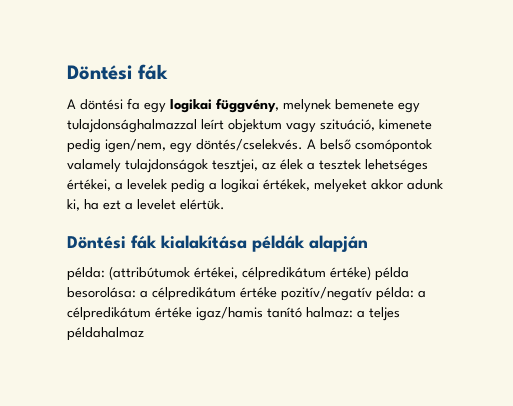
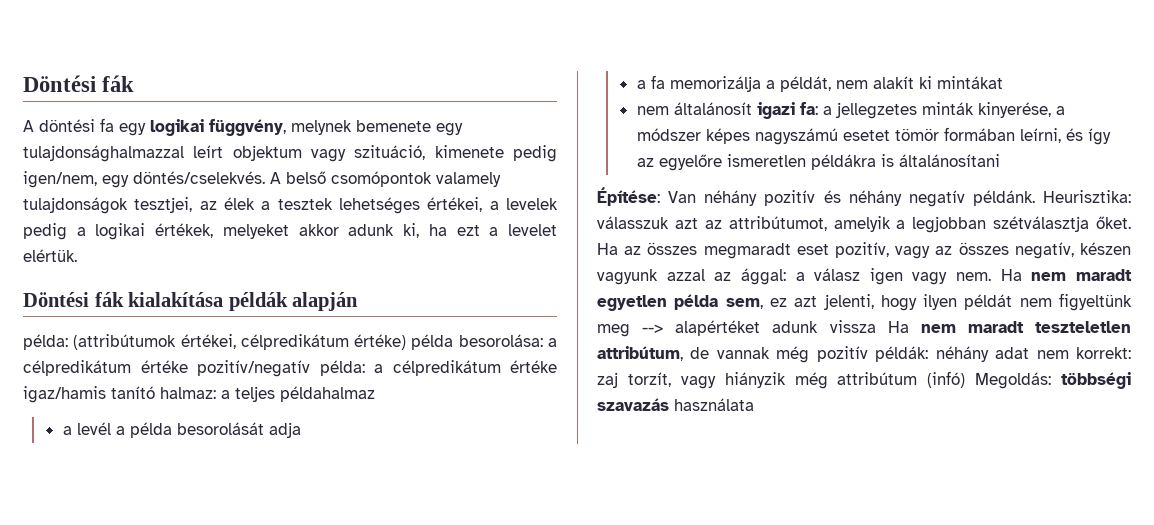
(144, 334) none -> [62,422,301,438] [636,75,1003,92] [636,102,1065,119] [636,127,1111,145] [636,154,1000,171] [597,187,1131,207] [597,216,1131,233] [597,242,1131,259] [597,268,1132,285] [597,293,1132,311] [597,320,1131,337] [597,346,1131,363] [597,371,1131,389] [597,398,754,411] // a levél a példa besorolását adja // a fa memorizálja a példát, nem alakít ki mintákat // nem általánosít igazi fa: a jellegzetes minták kinyerése, a módszer képes nagyszámú esetet tömör formában leírni, és így az egyelőre ismeretlen példákra is általánosítani // Építése: Van néhány pozitív és néhány negatív példánk. Heurisztika: válasszuk azt az attribútumot, amelyik a legjobban szétválasztja őket. Ha az összes megmaradt eset pozitív, vagy az összes negatív, készen vagyunk azzal az ággal: a válasz igen vagy nem. Ha nem maradt egyetlen példa sem, ez azt jelenti, hogy ilyen példát nem figyeltünk meg --> alapértéket adunk vissza Ha nem maradt teszteletlen attribútum, de vannak még pozitív példák: néhány adat nem korrekt: zaj torzít, vagy hiányzik még attribútum (infó) Megoldás: többségi szavazás használata

